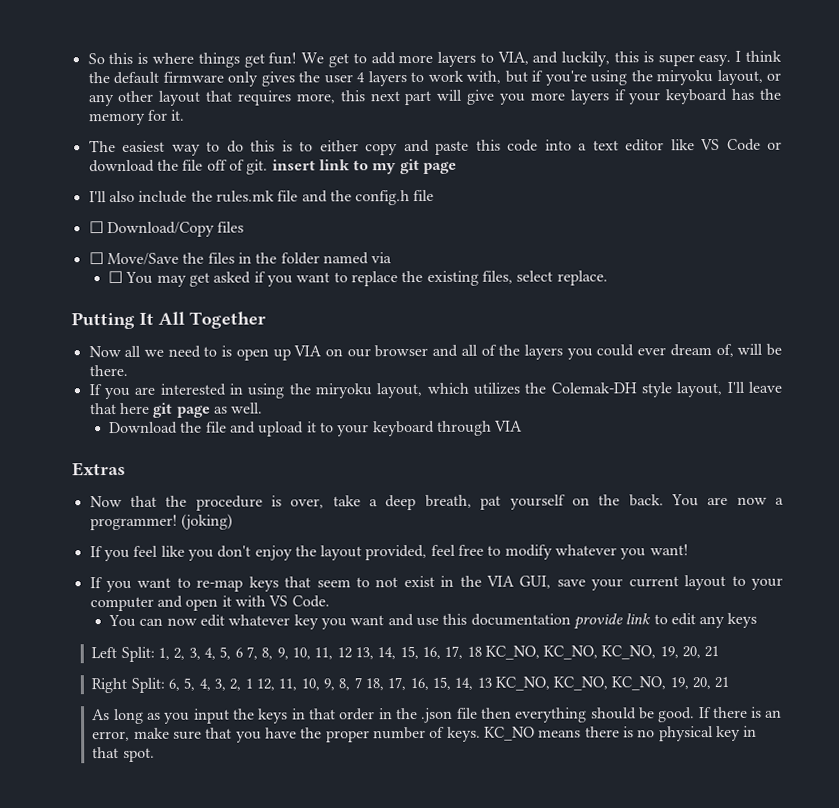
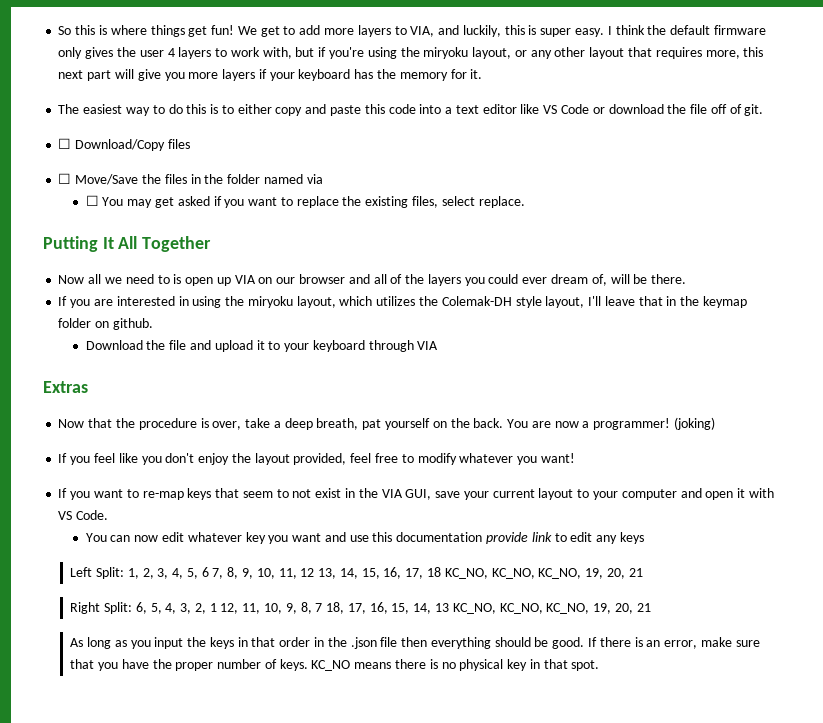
[271,158,458,175] [88,189,435,206] insert link to my git page // I'll also include the rules.mk file and the config.h file -> (764, 110) none
[118,402,264,418] here git page as well. -> [666,296,747,308] [58,318,153,330] in the keymap folder on github.

